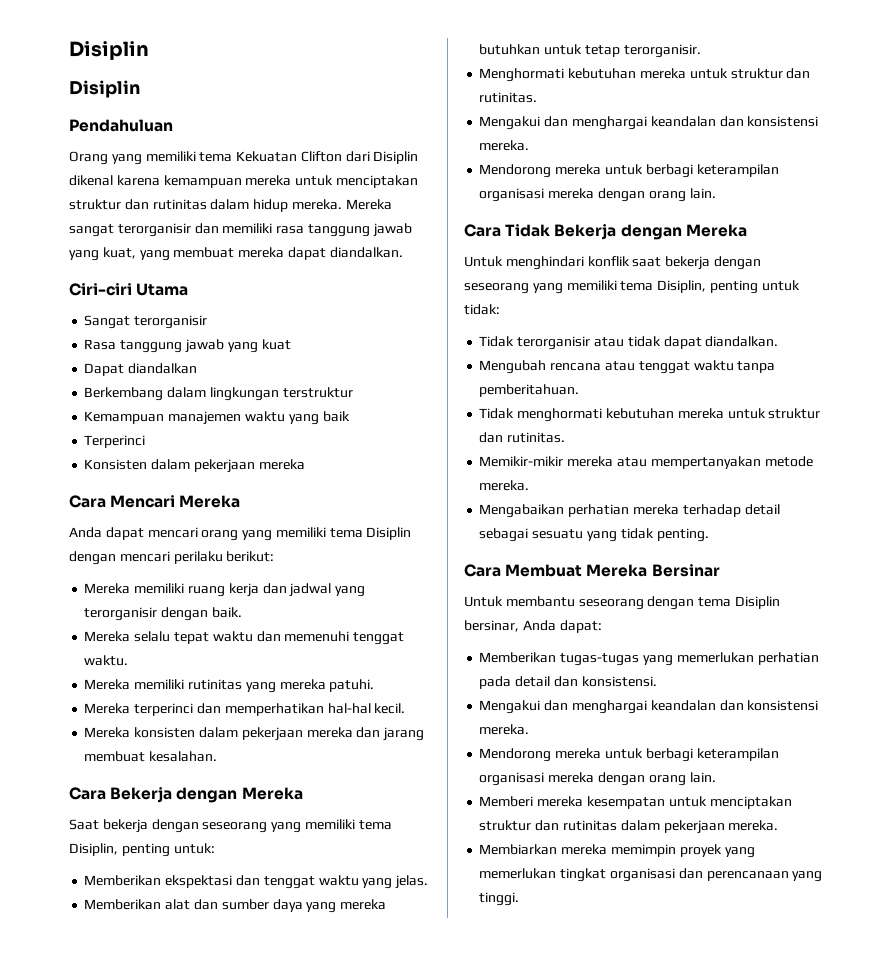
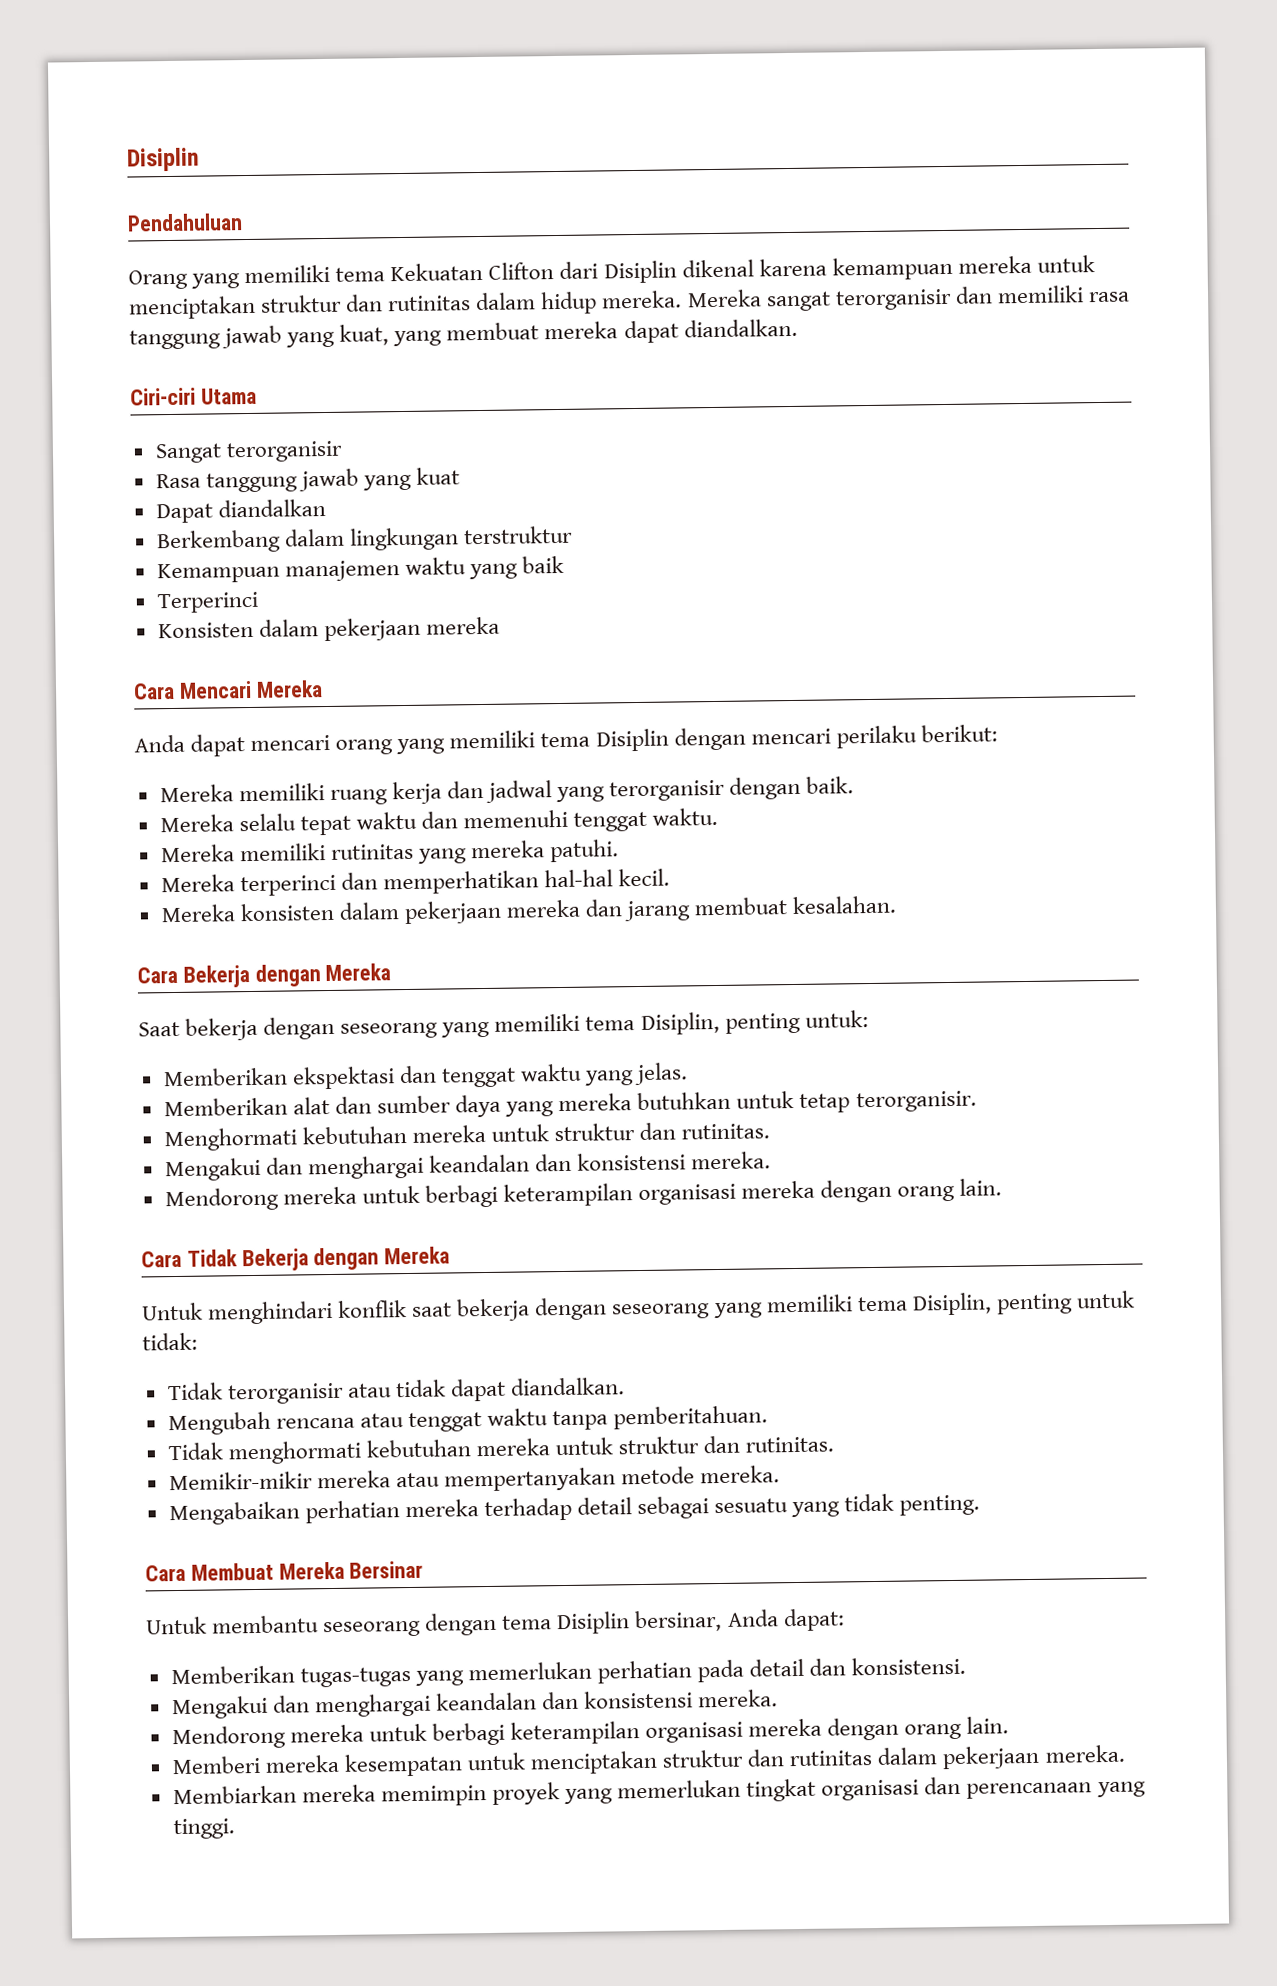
[69,41,149,60] [69,80,140,98] Disiplin // Disiplin -> [127,147,200,172] Disiplin

